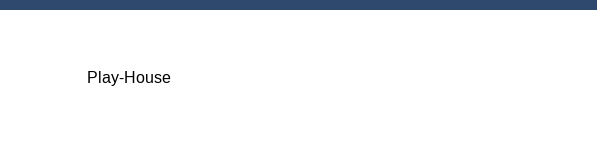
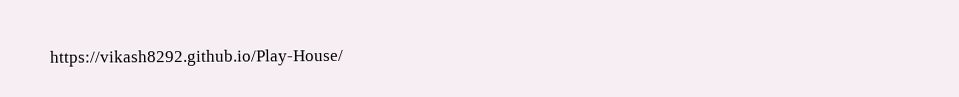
[87,71,171,86] Play-House -> [50,48,344,67] https://vikash8292.github.io/Play-House/

